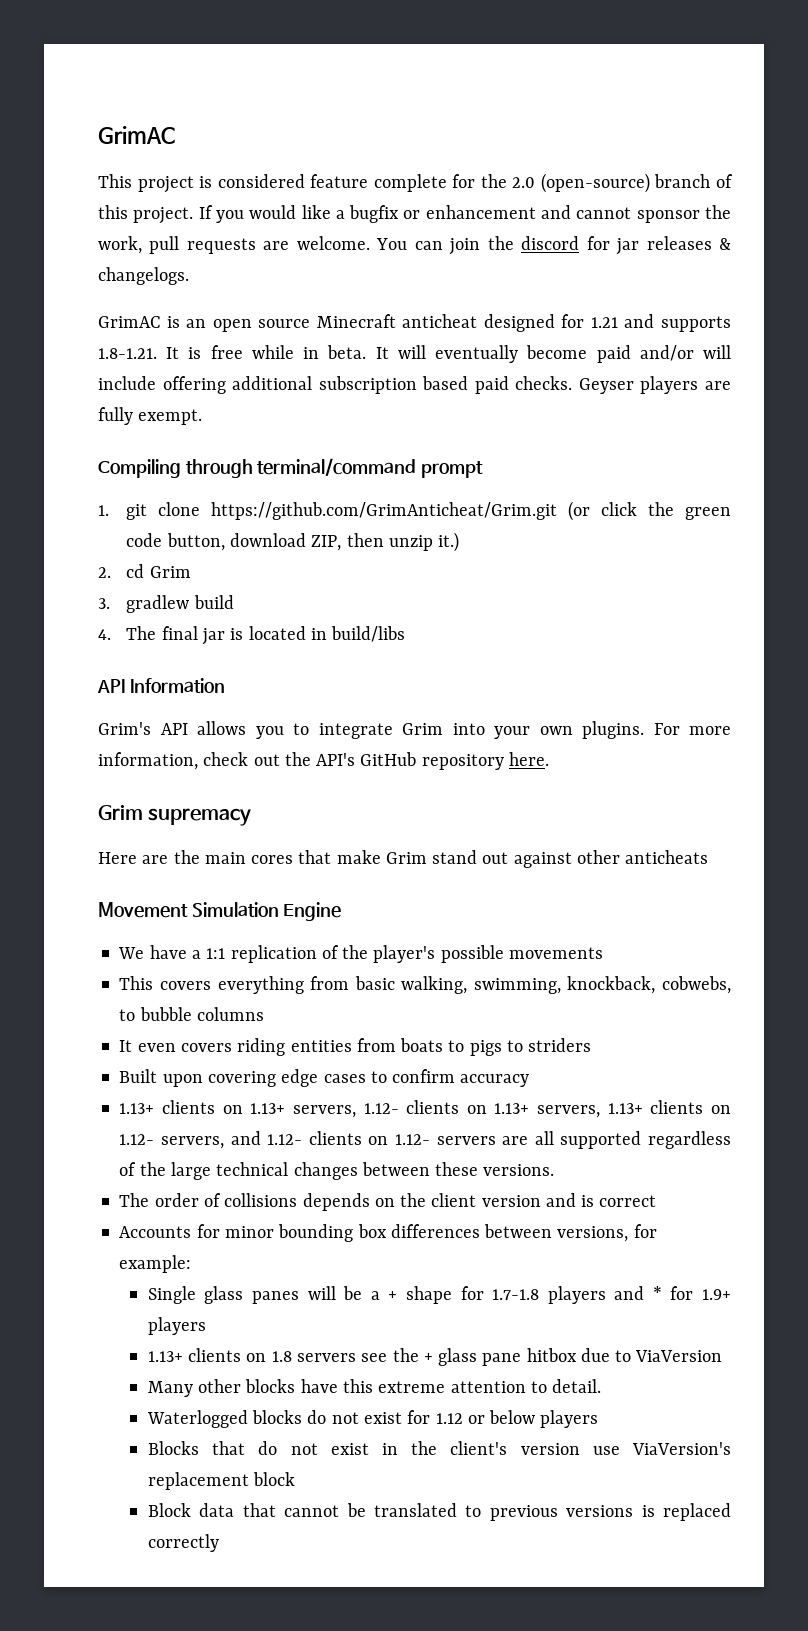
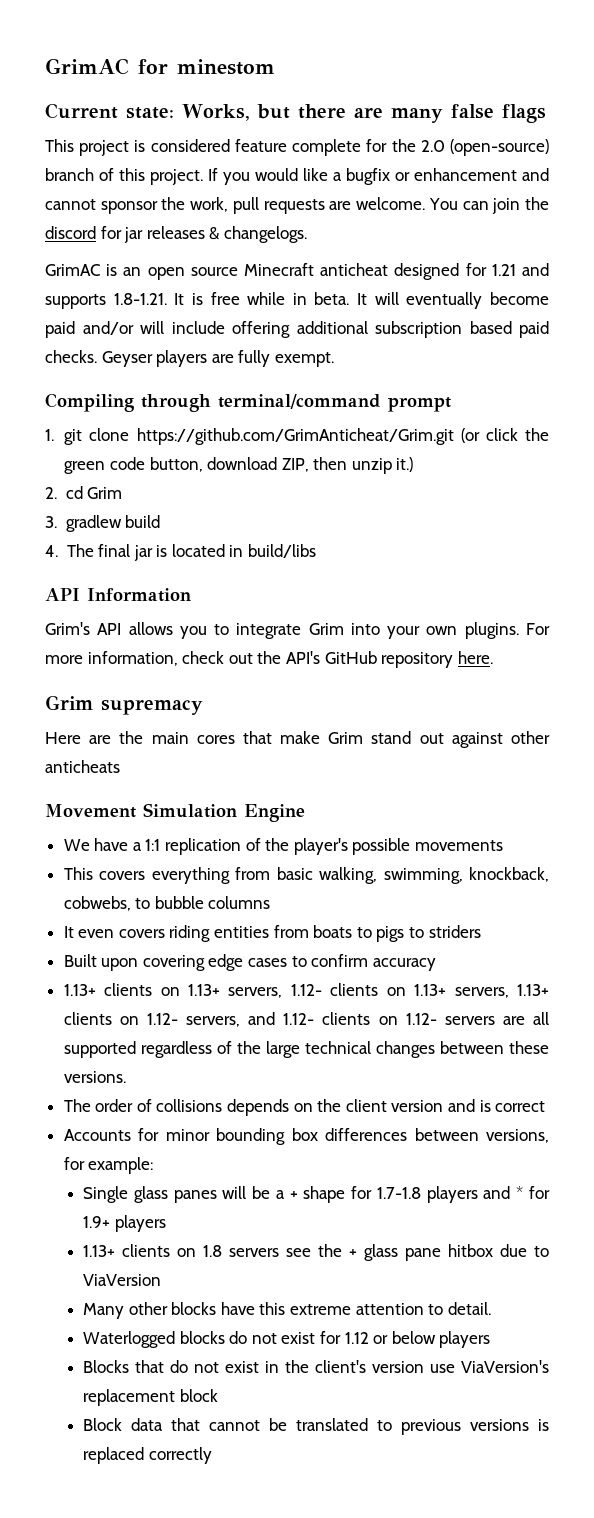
[98,126,175,144] GrimAC -> [45,58,275,75] [45,103,546,123] GrimAC for minestom // Current state: Works, but there are many false flags

